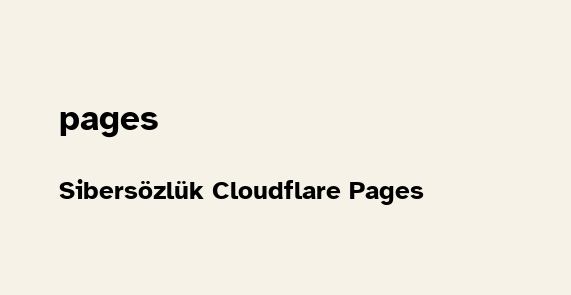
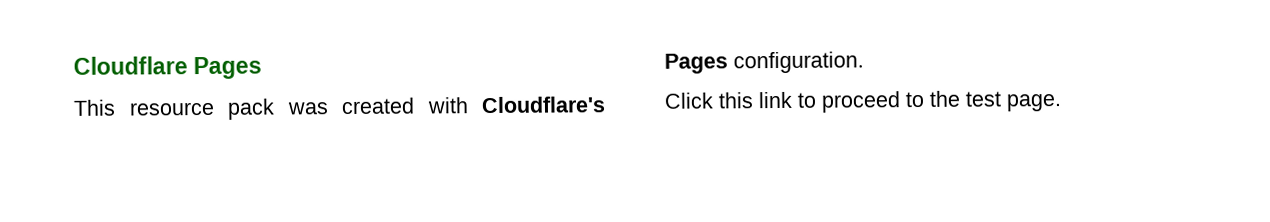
[59,112,159,138] [59,179,204,199] pages // Sibersözlük -> (73, 65) none
(424, 193) none -> [73,96,606,120] [664,51,864,74] [664,90,1062,113] // This resource pack was created with Cloudflare's Pages configuration. // Click this link to proceed to the test page.

